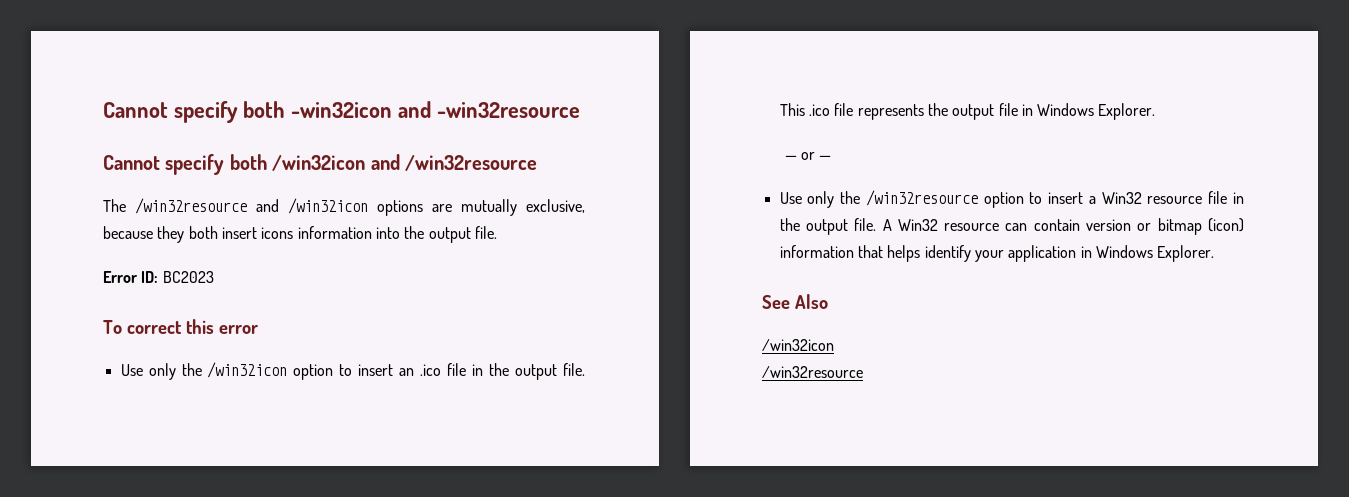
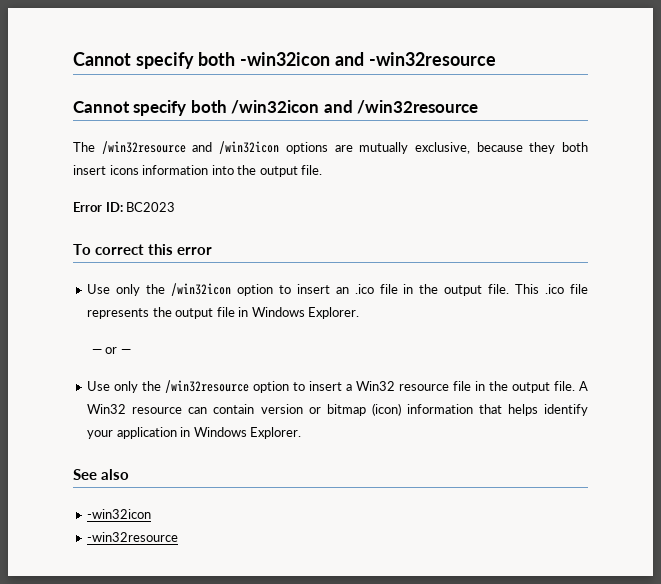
[794,294,828,309] [762,339,834,351] [762,366,863,378] Also // /win32icon // /win32resource -> [101,469,130,480] [87,509,152,519] [87,532,179,542] also // -win32icon // -win32resource

